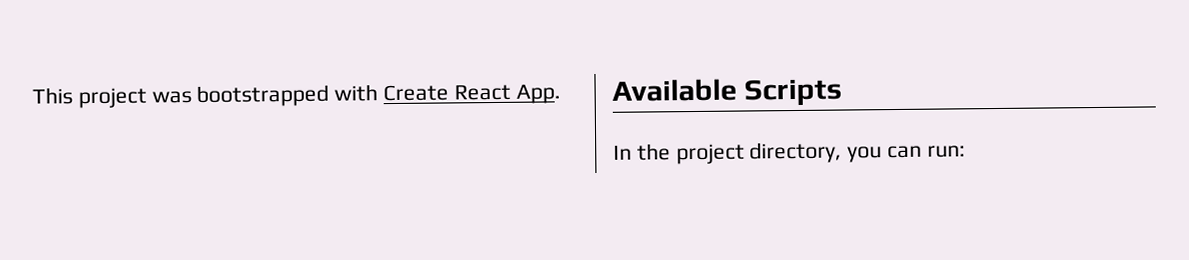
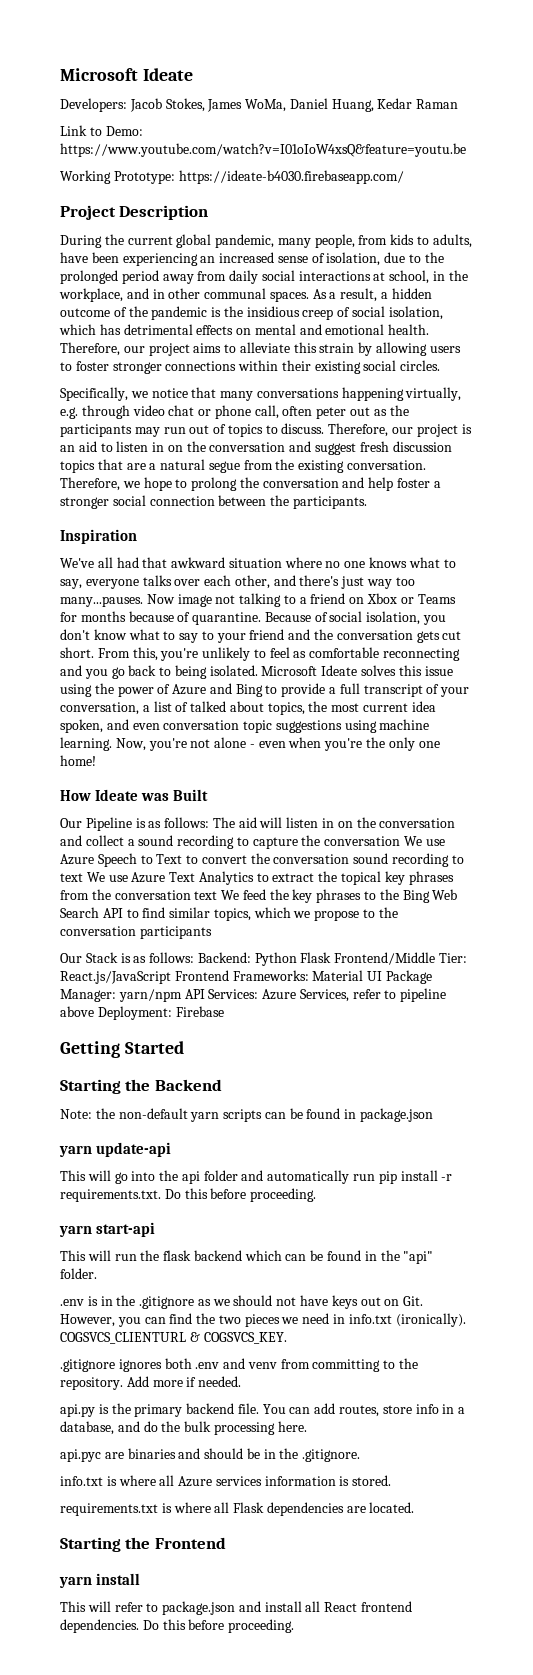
[32,84,561,109] [612,78,842,107] [613,141,966,165] This project was bootstrapped with Create React App. // Available Scripts // In the project directory, you can run: -> [60,68,193,81] [60,98,459,112] [60,125,143,136] [60,143,466,157] [60,170,404,184] [60,205,209,220] [60,234,472,248] [60,252,444,266] [60,270,468,284] [59,288,432,302] [60,306,443,320] [59,324,430,335] [60,342,461,356] [60,360,441,374] [60,387,462,401] [60,405,409,419] [60,423,472,437] [60,441,452,455] [60,459,427,473] [60,477,441,491] [60,495,367,509] [60,529,137,544] [60,557,456,568] [60,575,415,589] [60,593,456,607] [60,611,447,625] [60,629,462,643] [60,647,461,661] [60,665,453,679] [60,683,470,697] [60,701,436,715] [60,719,430,733] [60,737,440,751] [60,755,96,766] [60,789,209,801] [60,817,456,831] [60,835,445,849] [60,853,464,867] [60,871,454,885] [60,889,458,903] [60,907,398,921] [60,926,212,939] [60,952,468,966] [60,970,432,984] [60,988,447,1002] [60,1006,224,1020] [60,1041,184,1058] [60,1079,222,1094] [60,1108,434,1122] [59,1142,172,1157] [60,1170,453,1184] [60,1188,317,1202] [59,1222,156,1237] [60,1250,434,1264] [60,1268,97,1279] [60,1295,424,1309] [60,1313,466,1327] [60,1332,287,1344] [60,1358,419,1372] [60,1376,242,1390] [60,1403,466,1417] [60,1421,307,1435] [60,1448,361,1462] [60,1475,392,1487] [60,1502,415,1516] [60,1537,226,1552] [59,1573,141,1588] [60,1601,413,1615] [60,1619,295,1633] Microsoft Ideate // Developers: Jacob Stokes, James WoMa, Daniel Huang, Kedar Raman // Link to Demo: https://www.youtube.com/watch?v=I01oIoW4xsQ&feature=youtu.be // Working Prototype: https://ideate-b4030.firebaseapp.com/ // Project Description // During the current global pandemic, many people, from kids to adults, have been experiencing an increased sense of isolation, due to the prolonged period away from daily social interactions at school, in the workplace, and in other communal spaces. As a result, a hidden outcome of the pandemic is the insidious creep of social isolation, which has detrimental effects on mental and emotional health. Therefore, our project aims to alleviate this strain by allowing users to foster stronger connections within their existing social circles. // Specifically, we notice that many conversations happening virtually, e.g. through video chat or phone call, often peter out as the participants may run out of topics to discuss. Therefore, our project is an aid to listen in on the conversation and suggest fresh discussion topics that are a natural segue from the existing conversation. Therefore, we hope to prolong the conversation and help foster a stronger social connection between the participants. // Inspiration // We've all had that awkward situation where no one knows what to say, everyone talks over each other, and there's just way too many...pauses. Now image not talking to a friend on Xbox or Teams for months because of quarantine. Because of social isolation, you don't know what to say to your friend and the conversation gets cut short. From this, you're unlikely to feel as comfortable reconnecting and you go back to being isolated. Microsoft Ideate solves this issue using the power of Azure and Bing to provide a full transcript of your conversation, a list of talked about topics, the most current idea spoken, and even conversation topic suggestions using machine learning. Now, you're not alone - even when you're the only one home! // How Ideate was Built // Our Pipeline is as follows: The aid will listen in on the conversation and collect a sound recording to capture the conversation We use Azure Speech to Text to convert the conversation sound recording to text We use Azure Text Analytics to extract the topical key phrases from the conversation text We feed the key phrases to the Bing Web Search API to find similar topics, which we propose to the conversation participants // Our Stack is as follows: Backend: Python Flask Frontend/Middle Tier: React.js/JavaScript Frontend Frameworks: Material UI Package Manager: yarn/npm API Services: Azure Services, refer to pipeline above Deployment: Firebase // Getting Started // Starting the Backend // Note: the non-default yarn scripts can be found in package.json // yarn update-api // This will go into the api folder and automatically run pip install -r requirements.txt. Do this before proceeding. // yarn start-api // This will run the flask backend which can be found in the "api" folder. // .env is in the .gitignore as we should not have keys out on Git. However, you can find the two pieces we need in info.txt (ironically). COGSVCS_CLIENTURL & COGSVCS_KEY. // .gitignore ignores both .env and venv from committing to the repository. Add more if needed. // api.py is the primary backend file. You can add routes, store info in a database, and do the bulk processing here. // api.pyc are binaries and should be in the .gitignore. // info.txt is where all Azure services information is stored. // requirements.txt is where all Flask dependencies are located. // Starting the Frontend // yarn install // This will refer to package.json and install all React frontend dependencies. Do this before proceeding.

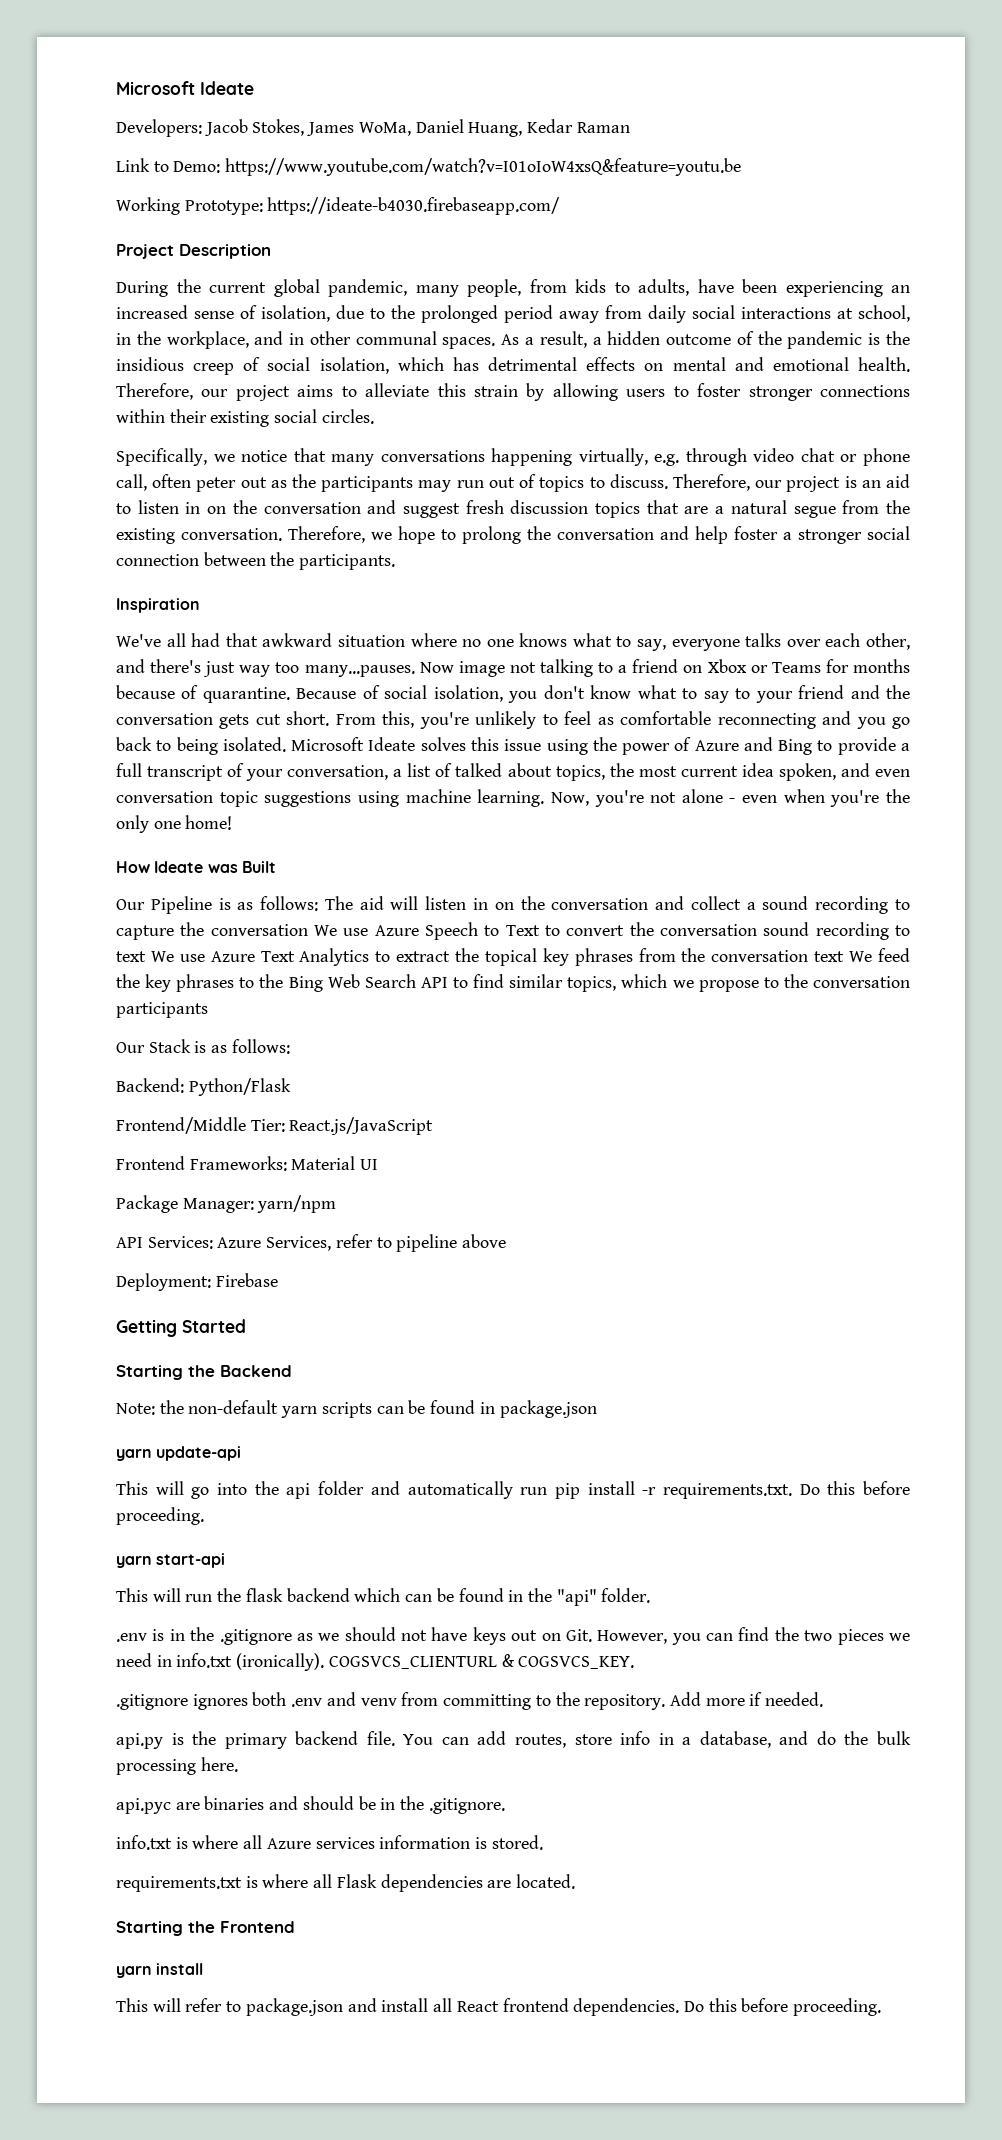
[197,952,332,966] Backend: Python Flask -> [116,1078,291,1096] // Backend: Python/Flask //
(171, 977) none -> (434, 1126) //
(383, 976) none -> (379, 1164) //
(182, 995) none -> (337, 1204) //
(94, 1011) none -> (507, 1241) //

